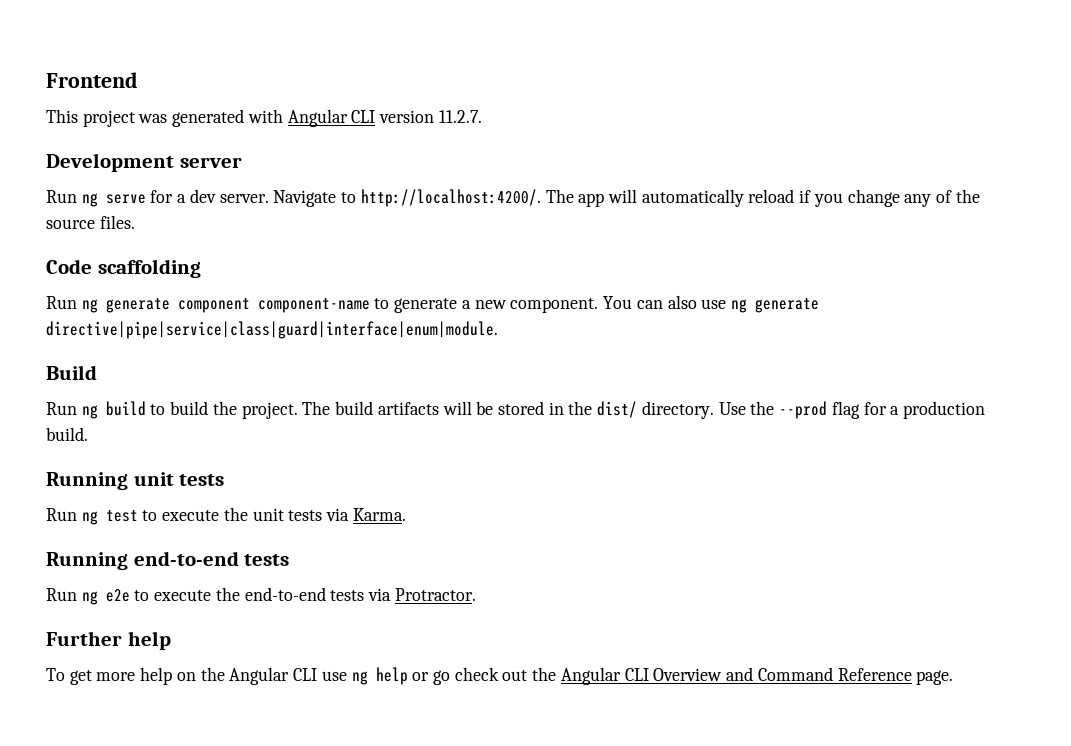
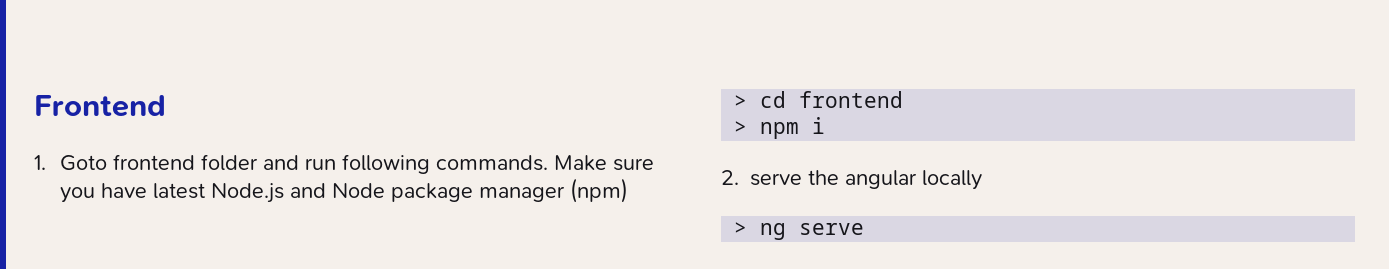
[46,109,482,127] [46,153,242,172] [46,189,980,207] [46,215,135,229] [46,259,201,278] [46,295,819,313] [46,321,498,339] [46,365,97,380] [46,401,985,419] [46,427,88,441] [46,472,225,490] [46,507,406,525] [46,551,290,570] [46,587,476,605] [46,631,171,650] [46,667,954,685] This project was generated with Angular CLI version 11.2.7. // Development server // Run ng serve for a dev server. Navigate to http://localhost:4200/. The app will automatically reload if you change any of the source files. // Code scaffolding // Run ng generate component component-name to generate a new component. You can also use ng generate directive|pipe|service|class|guard|interface|enum|module. // Build // Run ng build to build the project. The build artifacts will be stored in the dist/ directory. Use the --prod flag for a production build. // Running unit tests // Run ng test to execute the unit tests via Karma. // Running end-to-end tests // Run ng e2e to execute the end-to-end tests via Protractor. // Further help // To get more help on the Angular CLI use ng help or go check out the Angular CLI Overview and Command Reference page. -> [34,154,654,174] [59,178,628,203] [734,91,904,108] [734,117,826,139] [721,170,982,190] [734,222,865,240] 1. Goto frontend folder and run following commands. Make sure you have latest Node.js and Node package manager (npm) // > cd frontend // > npm i // 2. serve the angular locally // > ng serve

